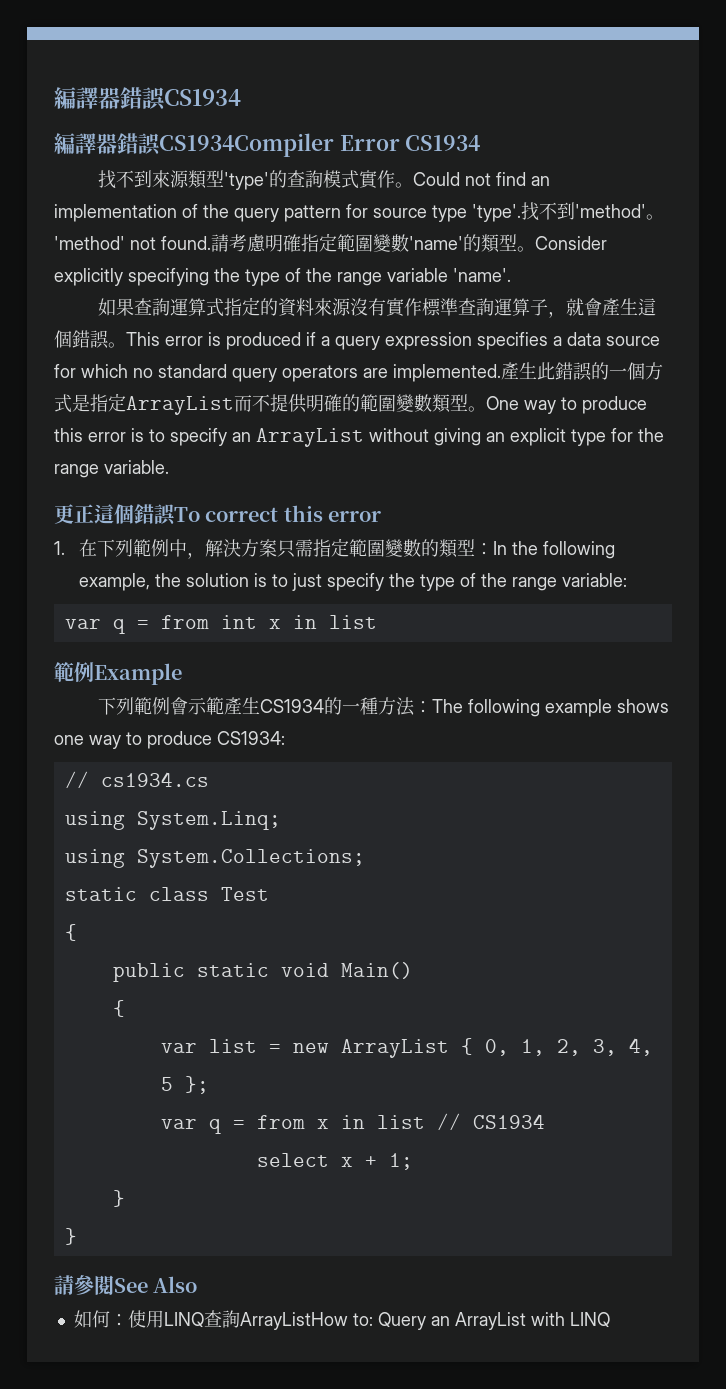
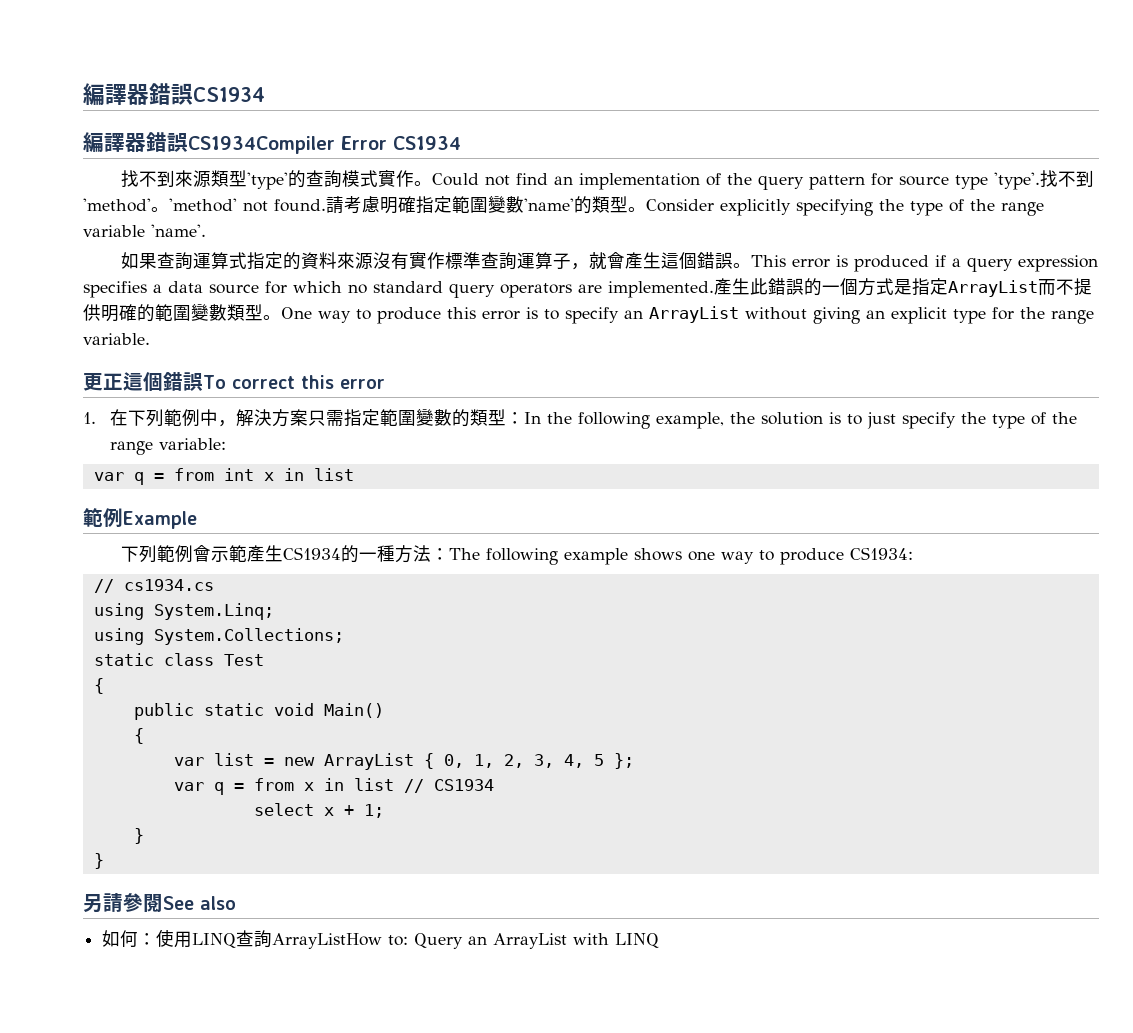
(77, 1236) none -> [83,894,103,913] 另
[153,1276,198,1293] Also -> [200,896,236,910] also

